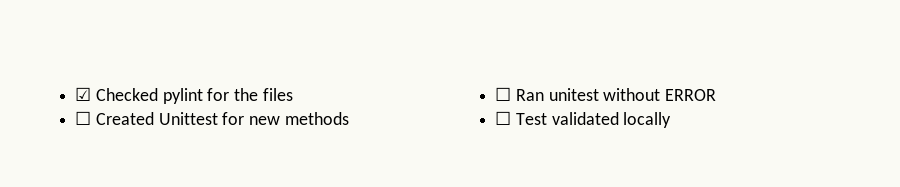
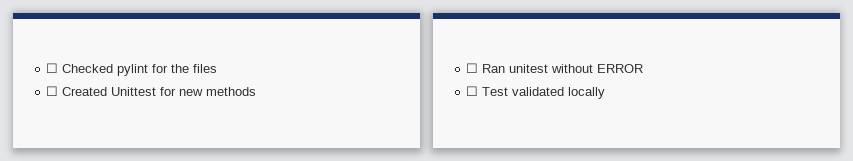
[75,87,92,101] ☑ -> [46,63,59,73] ☐

